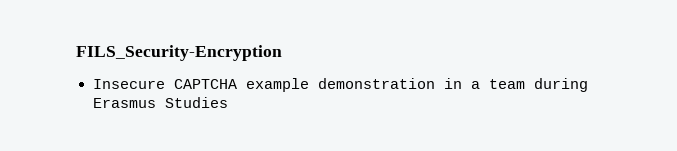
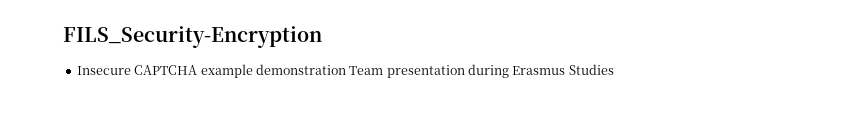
[443,78,525,89] in a team -> [349,65,465,78] Team presentation

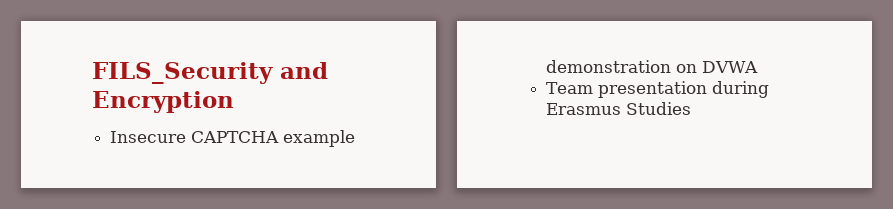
[63,26,322,48] FILS_Security-Encryption -> [92,62,328,84] [92,91,234,113] FILS_Security and Encryption
(346, 69) none -> [676,61,759,73] on DVWA //

